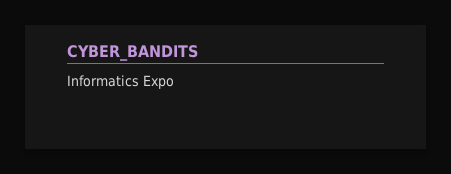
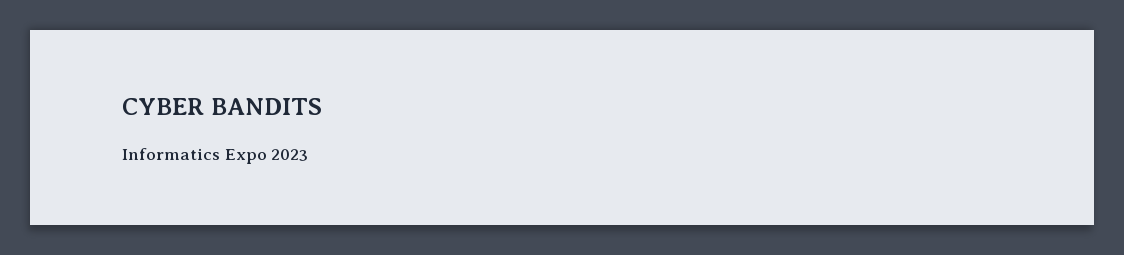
[67,45,198,61] CYBER_BANDITS -> [122,98,322,115] CYBER BANDITS
(174, 82) none -> [271,149,309,161] 2023

